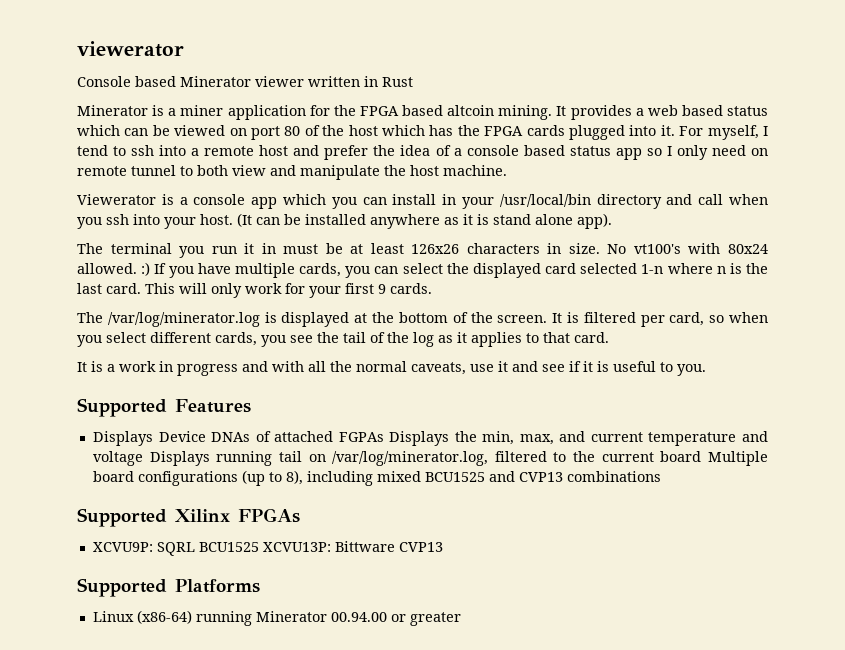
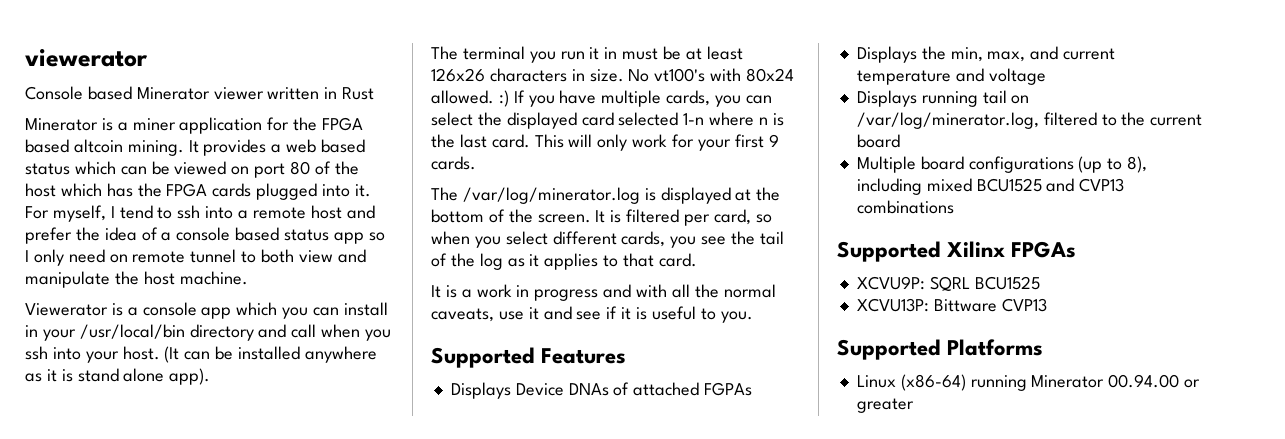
(384, 437) none -> (753, 389) //
(143, 458) none -> (1046, 76) //
(702, 456) none -> (900, 141) //
(259, 547) none -> (1040, 283) //

